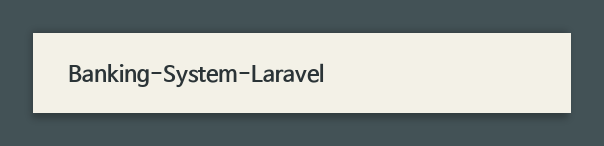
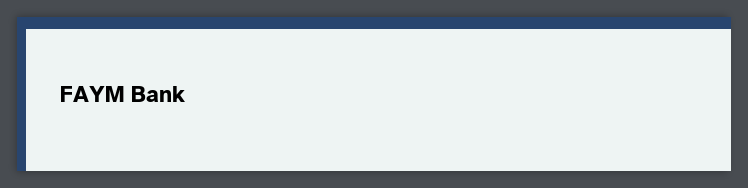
[68,63,324,88] Banking-System-Laravel -> [60,86,185,102] FAYM Bank

